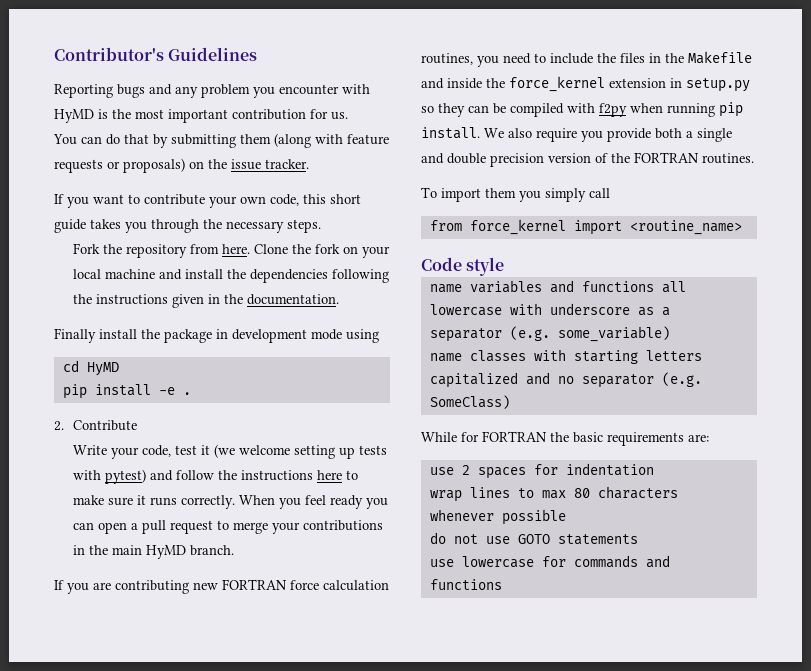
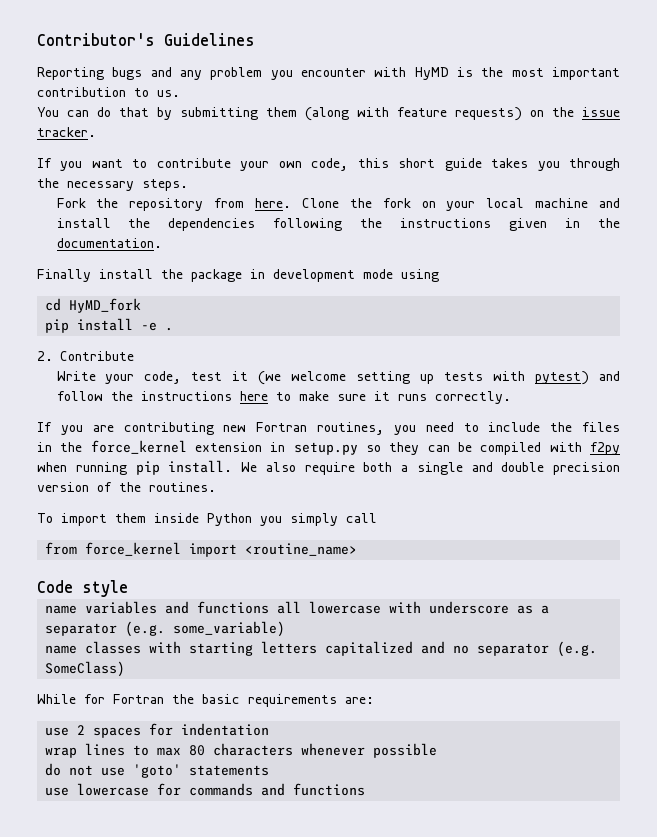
[310,109,328,119] for -> [134,88,149,97] to
[54,158,185,173] requests or proposals) -> [455,107,522,121] requests)
[86,362,119,376] HyMD -> [69,298,142,313] HyMD_fork
[239,495,389,509] [73,520,384,534] [73,545,235,559] When you feel ready you can open a pull request to merge your contributions in the main HyMD branch. -> (511, 397) none
[222,579,389,591] FORTRAN force calculation -> [256,422,308,432] Fortran
[688,51,752,64] [421,78,505,89] Makefile and inside the -> (83, 447) none
[581,128,651,142] you provide -> (355, 468) none
[634,152,699,163] FORTRAN -> (141, 487) none
(516, 193) none -> [154,513,252,526] inside Python
[482,431,547,442] FORTRAN -> [113,694,164,704] Fortran
[517,534,550,544] GOTO -> [133,764,182,778] 'goto'

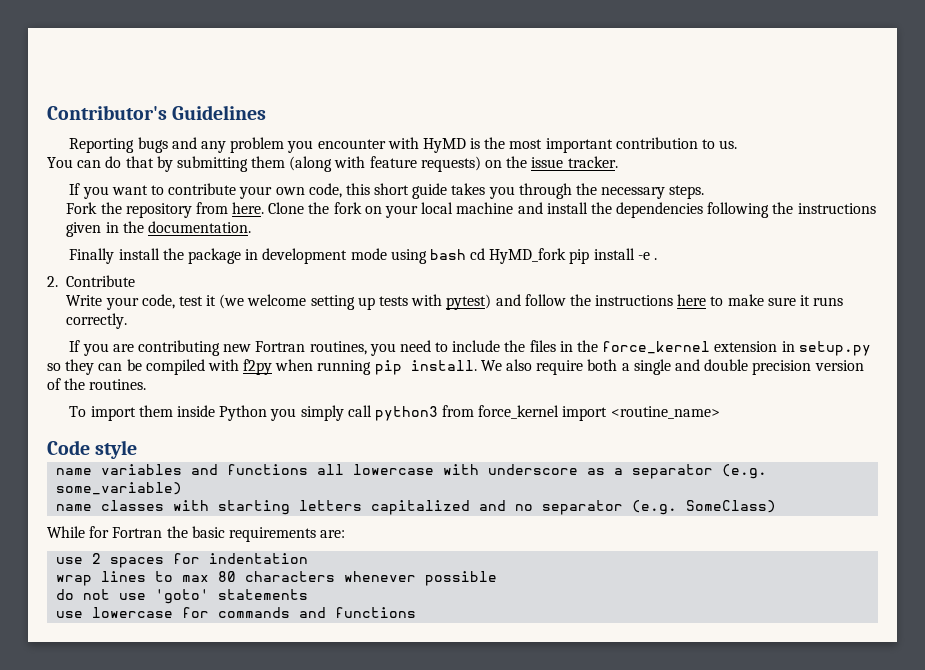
(439, 275) // -> [429,249,466,260] bash
(142, 305) // -> (567, 256) none
(377, 518) // -> [374,406,438,421] python3

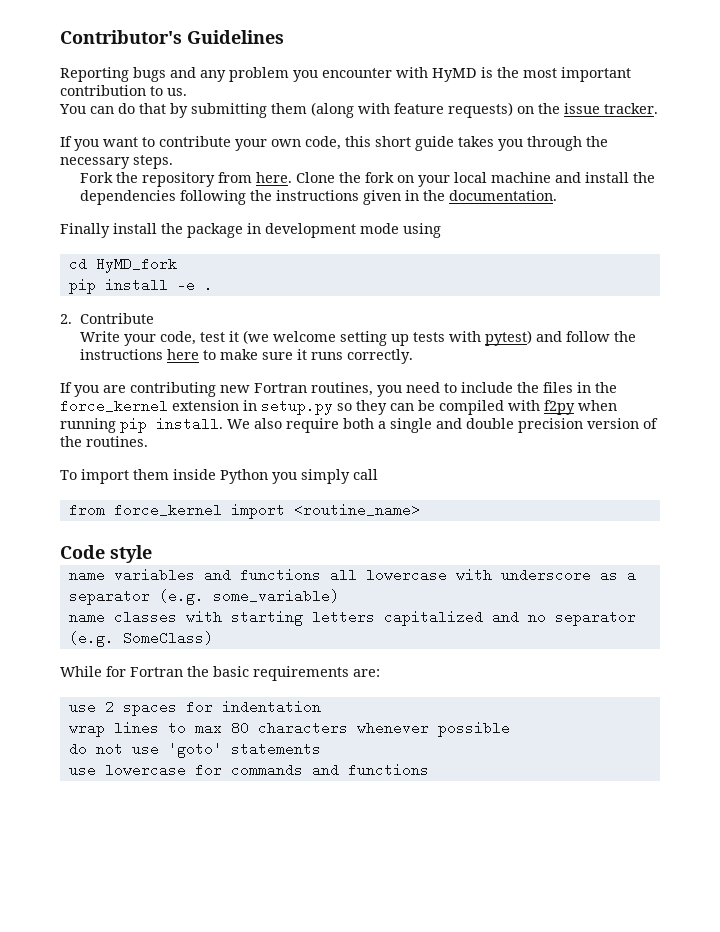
[429,249,466,260] bash -> (441, 230) //
(567, 256) none -> (177, 265) //
[374,406,438,421] python3 -> (378, 474) //

